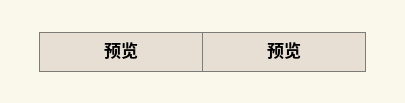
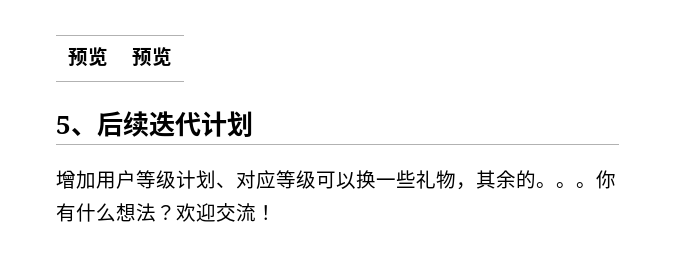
(301, 50) none -> [56,111,253,137] [56,170,616,190] [56,203,276,222] // 5、后续迭代计划 // 增加用户等级计划、对应等级可以换一些礼物，其余的。。。你有什么想法？欢迎交流！

